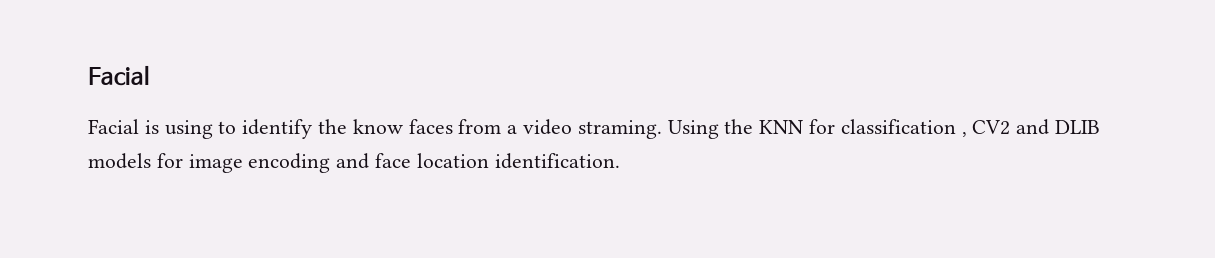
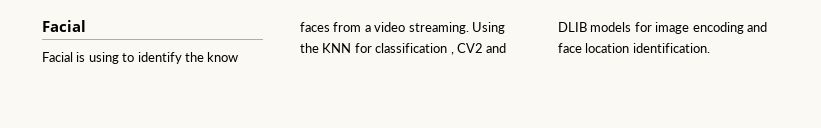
[577,120,662,139] straming. -> [408,22,469,34] streaming.

